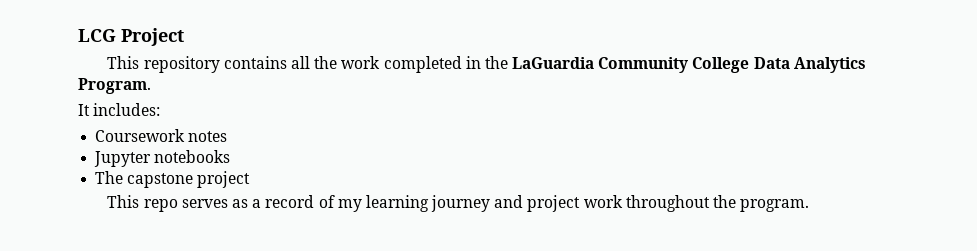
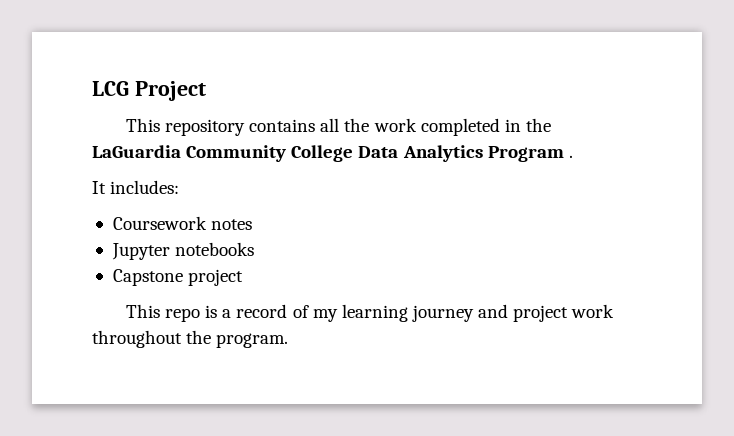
[78,78,151,94] Program. -> [487,146,573,162] Program .
[95,171,194,188] The capstone -> [112,269,183,286] Capstone
[181,199,248,208] serves as -> [205,305,218,318] is

